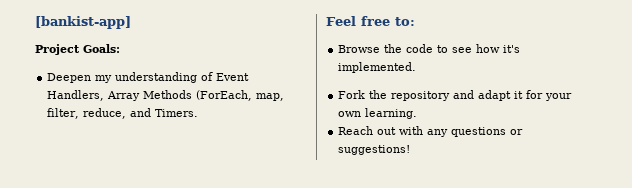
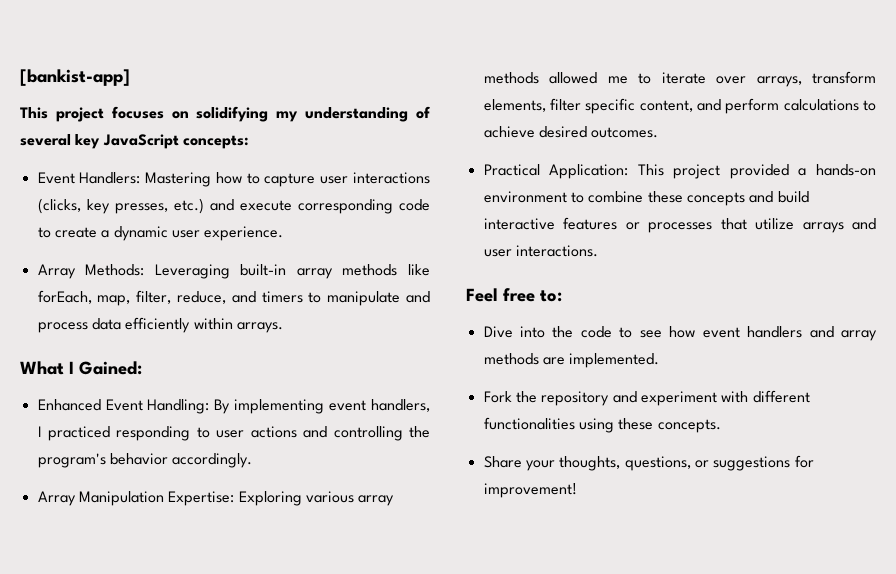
[35,44,120,55] [47,72,250,83] [47,90,285,101] [47,108,199,119] Project Goals: // Deepen my understanding of Event Handlers, Array Methods (ForEach, map, filter, reduce, and Timers. -> [20,106,430,122] [20,134,249,149] [37,172,430,187] [37,198,430,214] [37,226,284,241] [37,264,430,279] [37,290,431,306] [37,317,283,333] [20,361,142,375] [37,399,430,414] [37,426,431,441] [37,453,253,468] [37,491,395,506] [483,71,876,87] [483,98,876,114] [483,126,659,138] [483,164,876,179] [483,191,809,206] [483,217,876,233] [483,245,598,257] This project focuses on solidifying my understanding of several key JavaScript concepts: // Event Handlers: Mastering how to capture user interactions (clicks, key presses, etc.) and execute corresponding code to create a dynamic user experience. // Array Methods: Leveraging built-in array methods like forEach, map, filter, reduce, and timers to manipulate and process data efficiently within arrays. // What I Gained: // Enhanced Event Handling: By implementing event handlers, I practiced responding to user actions and controlling the program's behavior accordingly. // Array Manipulation Expertise: Exploring various array methods allowed me to iterate over arrays, transform elements, filter specific content, and perform calculations to achieve desired outcomes. // Practical Application: This project provided a hands-on environment to combine these concepts and build interactive features or processes that utilize arrays and user interactions.
[338,45,381,53] Browse -> [483,326,546,338] Dive into
[503,45,521,53] it's -> [702,326,877,341] [483,353,565,365] event handlers and array methods are
[478,90,573,101] [338,108,418,119] [338,126,524,137] [338,145,411,155] adapt it for your own learning. // Reach out with any questions or suggestions! -> [640,390,810,406] [483,417,721,433] [483,455,814,471] [483,483,577,498] experiment with different functionalities using these concepts. // Share your thoughts, questions, or suggestions for improvement!

